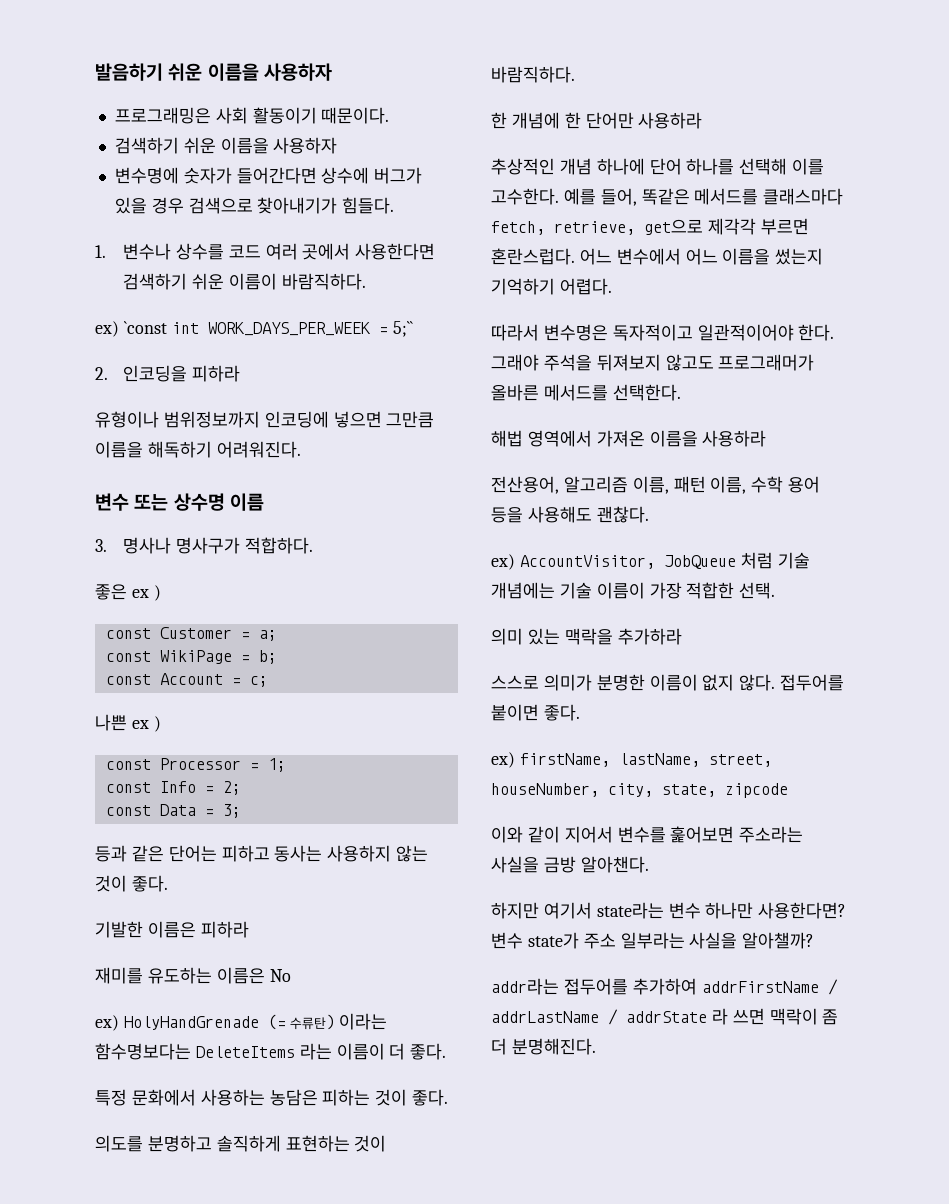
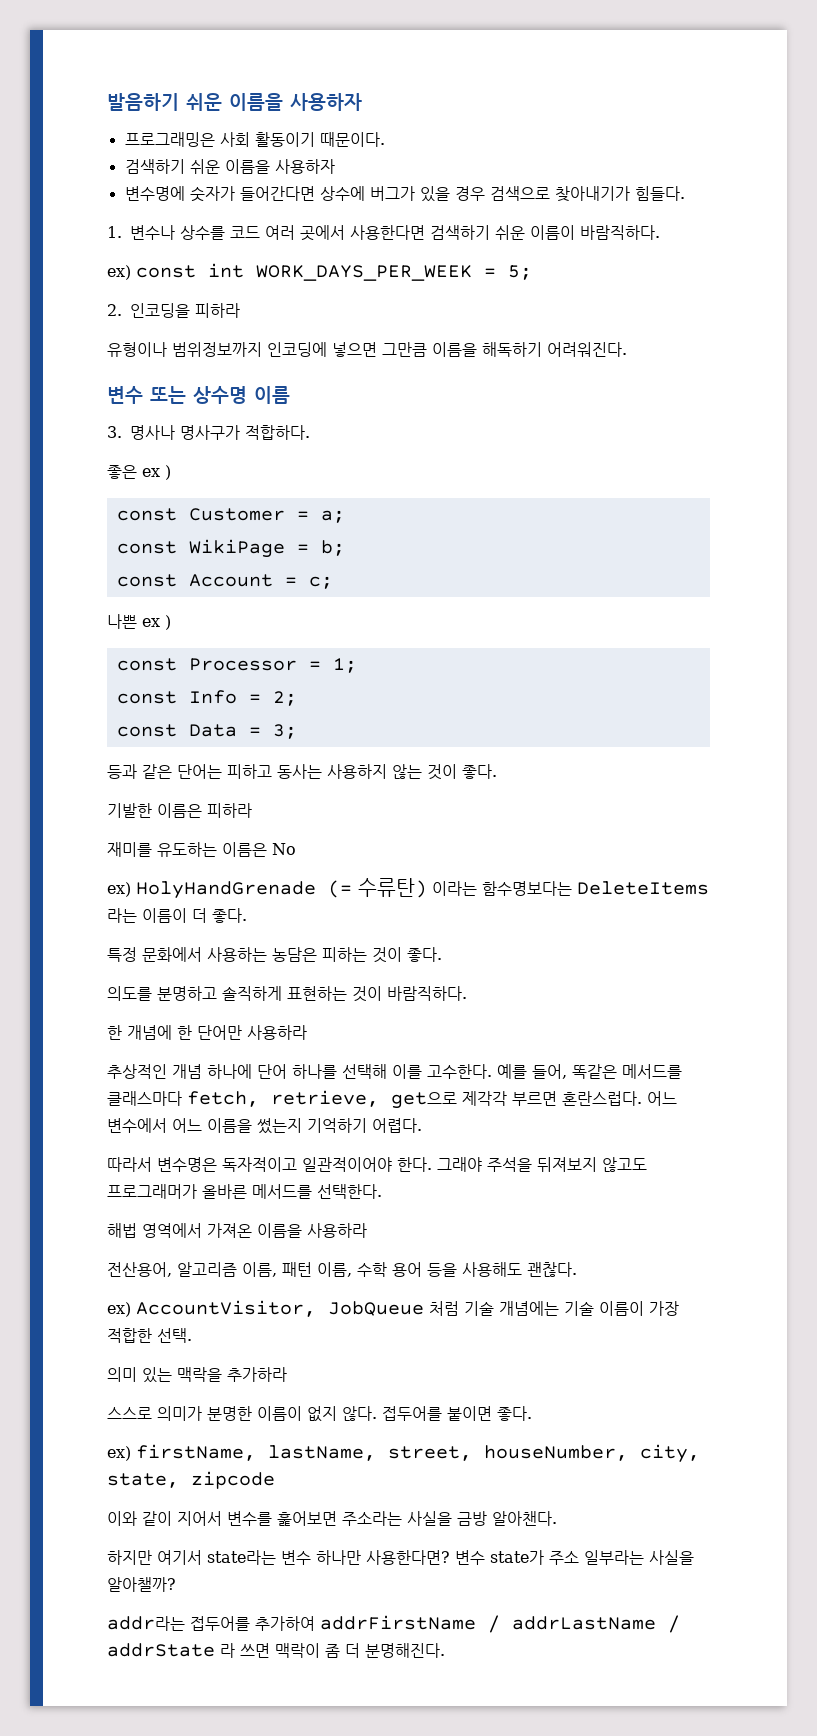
[123,321,167,334] `const -> [136,265,196,278] const
[392,321,413,337] 5;`` -> [508,265,532,280] 5;

